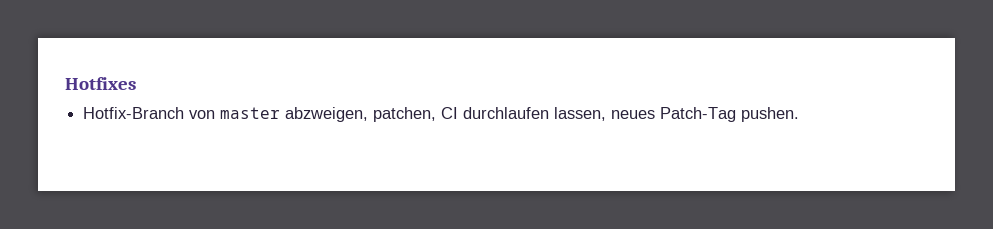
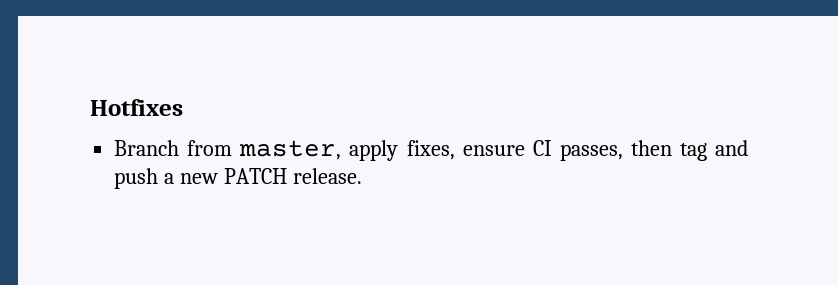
[83,107,800,122] Hotfix-Branch von master abzweigen, patchen, CI durchlaufen lassen, neues Patch-Tag pushen. -> [114,140,749,161] [114,168,362,189] Branch from master, apply fixes, ensure CI passes, then tag and push a new PATCH release.

